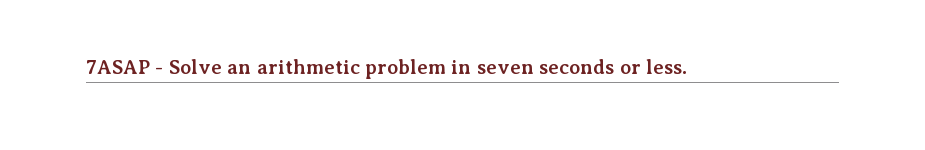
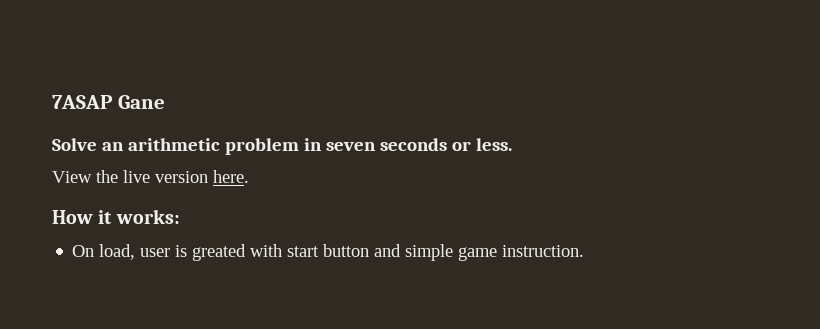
[155,67,164,74] - -> [117,95,165,109] Gane //
(687, 66) none -> [52,170,249,183] [52,209,180,224] [72,244,585,261] // View the live version here. // How it works: // On load, user is greated with start button and simple game instruction.

